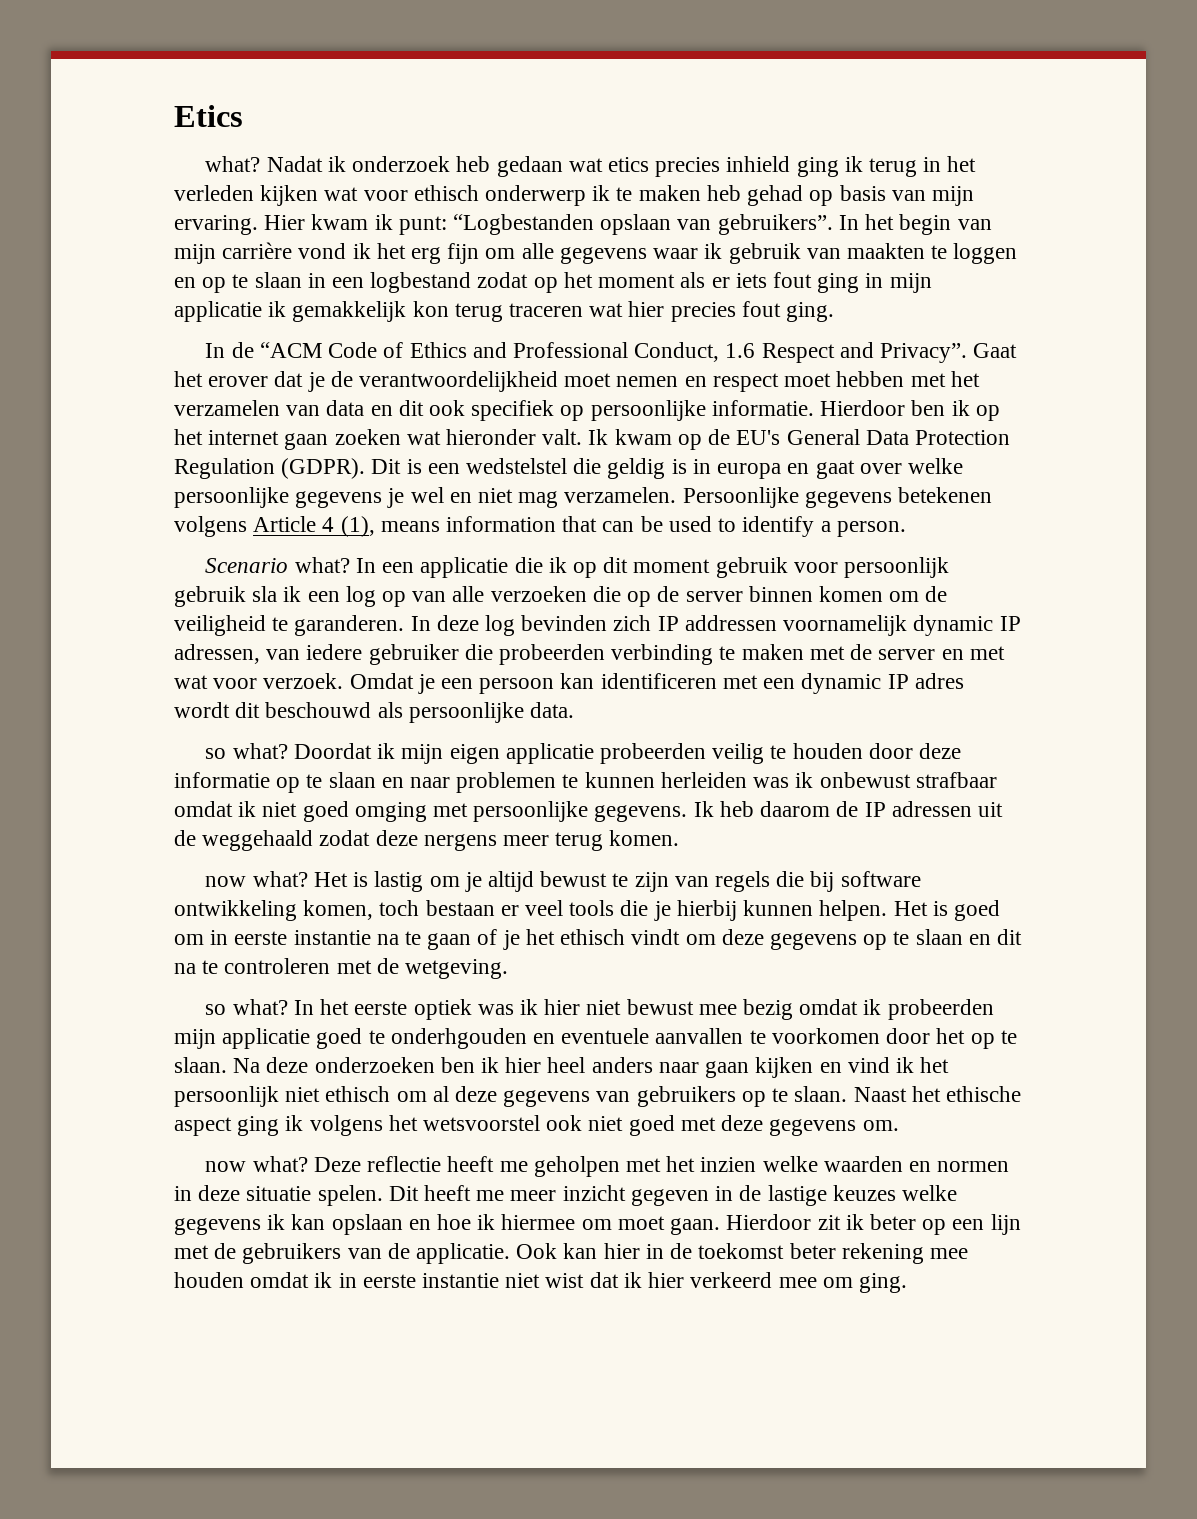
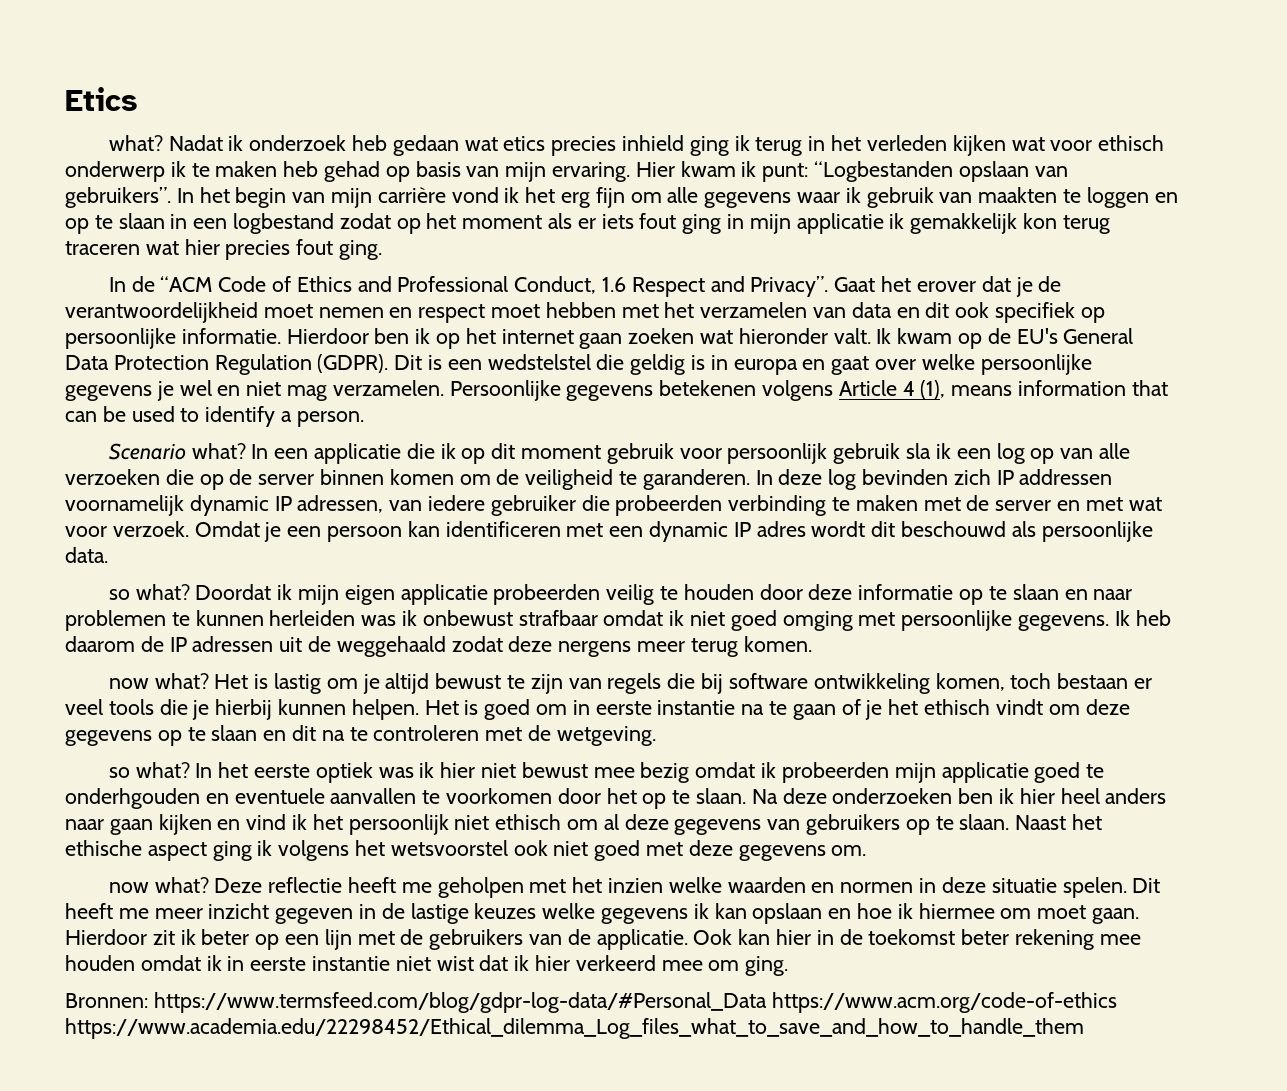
(907, 1283) none -> [65,992,1117,1013] [65,1018,1084,1039] // Bronnen: https://www.termsfeed.com/blog/gdpr-log-data/#Personal_Data https://www.acm.org/code-of-ethics https://www.academia.edu/22298452/Ethical_dilemma_Log_files_what_to_save_and_how_to_handle_them

